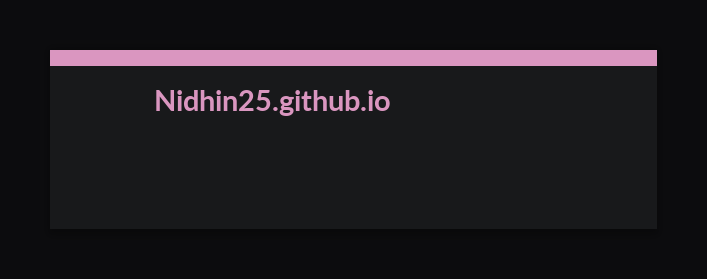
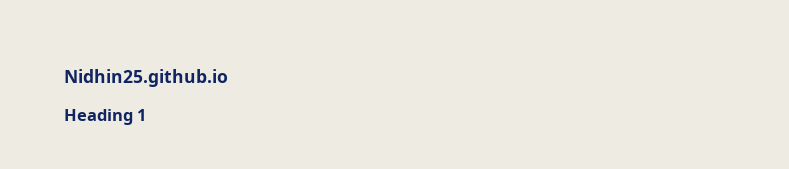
(391, 103) none -> [64,109,147,125] // Heading 1

